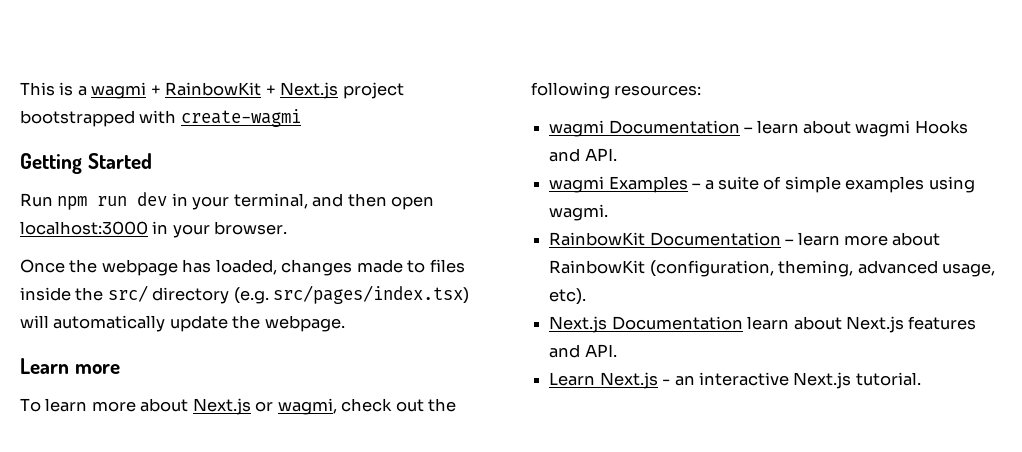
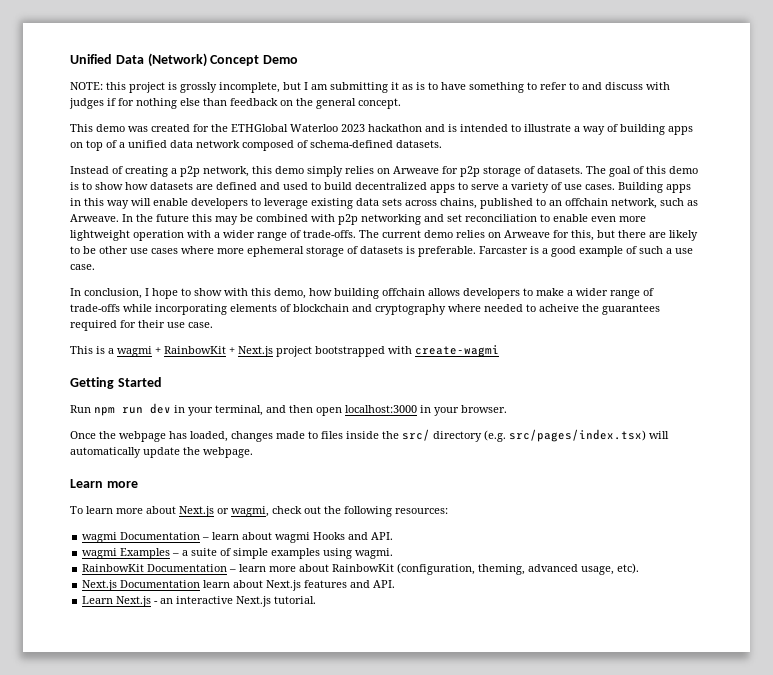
(20, 89) none -> [70,53,299,67] [70,82,670,93] [69,98,401,109] [70,124,693,135] [70,140,442,151] [70,166,698,177] [70,182,691,193] [70,198,698,209] [70,214,646,225] [70,230,698,241] [70,246,693,257] [70,264,95,270] [70,288,654,299] [70,304,660,315] [70,320,213,331] Unified Data (Network) Concept Demo // NOTE: this project is grossly incomplete, but I am submitting it as is to have something to refer to and discuss with judges if for nothing else than feedback on the general concept. // This demo was created for the ETHGlobal Waterloo 2023 hackathon and is intended to illustrate a way of building apps on top of a unified data network composed of schema-defined datasets. // Instead of creating a p2p network, this demo simply relies on Arweave for p2p storage of datasets. The goal of this demo is to show how datasets are defined and used to build decentralized apps to serve a variety of use cases. Building apps in this way will enable developers to leverage existing data sets across chains, published to an offchain network, such as Arweave. In the future this may be combined with p2p networking and set reconciliation to enable even more lightweight operation with a wider range of trade-offs. The current demo relies on Arweave for this, but there are likely to be other use cases where more ephemeral storage of datasets is preferable. Farcaster is a good example of such a use case. // In conclusion, I hope to show with this demo, how building offchain allows developers to make a wider range of trade-offs while incorporating elements of blockchain and cryptography where needed to acheive the guarantees required for their use case. //

